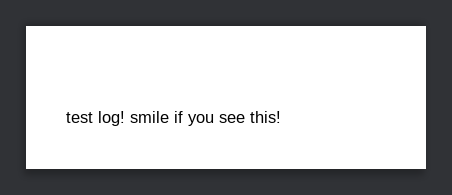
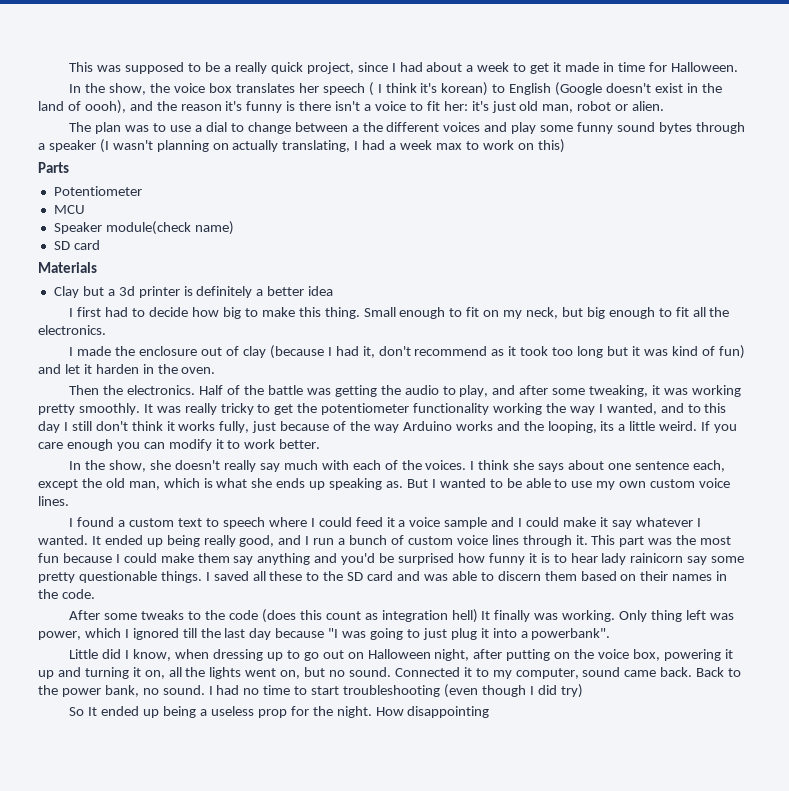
[66,111,281,126] test log! smile if you see this! -> [69,62,738,74] [69,82,722,96] [38,100,665,114] [69,122,745,134] [38,139,565,153] [38,162,69,173] [53,186,142,196] [53,205,85,214] [53,221,234,235] [53,240,100,250] [38,262,97,273] [53,286,334,298] [69,307,730,319] [38,325,106,335] [69,345,745,359] [38,364,216,374] [69,385,741,397] [38,403,727,415] [38,421,738,433] [38,439,321,451] [69,460,725,472] [38,478,731,490] [38,496,69,506] [69,517,701,529] [38,535,732,547] [38,553,745,565] [38,571,728,583] [38,589,95,599] [69,609,734,623] [38,628,611,640] [69,649,733,661] [38,667,742,679] [38,684,583,698] [69,706,490,718] This was supposed to be a really quick project, since I had about a week to get it made in time for Halloween. // In the show, the voice box translates her speech ( I think it's korean) to English (Google doesn't exist in the land of oooh), and the reason it's funny is there isn't a voice to fit her: it's just old man, robot or alien. // The plan was to use a dial to change between a the different voices and play some funny sound bytes through a speaker (I wasn't planning on actually translating, I had a week max to work on this) // Parts // Potentiometer // MCU // Speaker module(check name) // SD card // Materials // Clay but a 3d printer is definitely a better idea // I first had to decide how big to make this thing. Small enough to fit on my neck, but big enough to fit all the electronics. // I made the enclosure out of clay (because I had it, don't recommend as it took too long but it was kind of fun) and let it harden in the oven. // Then the electronics. Half of the battle was getting the audio to play, and after some tweaking, it was working pretty smoothly. It was really tricky to get the potentiometer functionality working the way I wanted, and to this day I still don't think it works fully, just because of the way Arduino works and the looping, its a little weird. If you care enough you can modify it to work better. // In the show, she doesn't really say much with each of the voices. I think she says about one sentence each, except the old man, which is what she ends up speaking as. But I wanted to be able to use my own custom voice lines. // I found a custom text to speech where I could feed it a voice sample and I could make it say whatever I wanted. It ended up being really good, and I run a bunch of custom voice lines through it. This part was the most fun because I could make them say anything and you'd be surprised how funny it is to hear lady rainicorn say some pretty questionable things. I saved all these to the SD card and was able to discern them based on their names in the code. // After some tweaks to the code (does this count as integration hell) It finally was working. Only thing left was power, which I ignored till the last day because "I was going to just plug it into a powerbank". // Little did I know, when dressing up to go out on Halloween night, after putting on the voice box, powering it up and turning it on, all the lights went on, but no sound. Connected it to my computer, sound came back. Back to the power bank, no sound. I had no time to start troubleshooting (even though I did try) // So It ended up being a useless prop for the night. How disappointing

